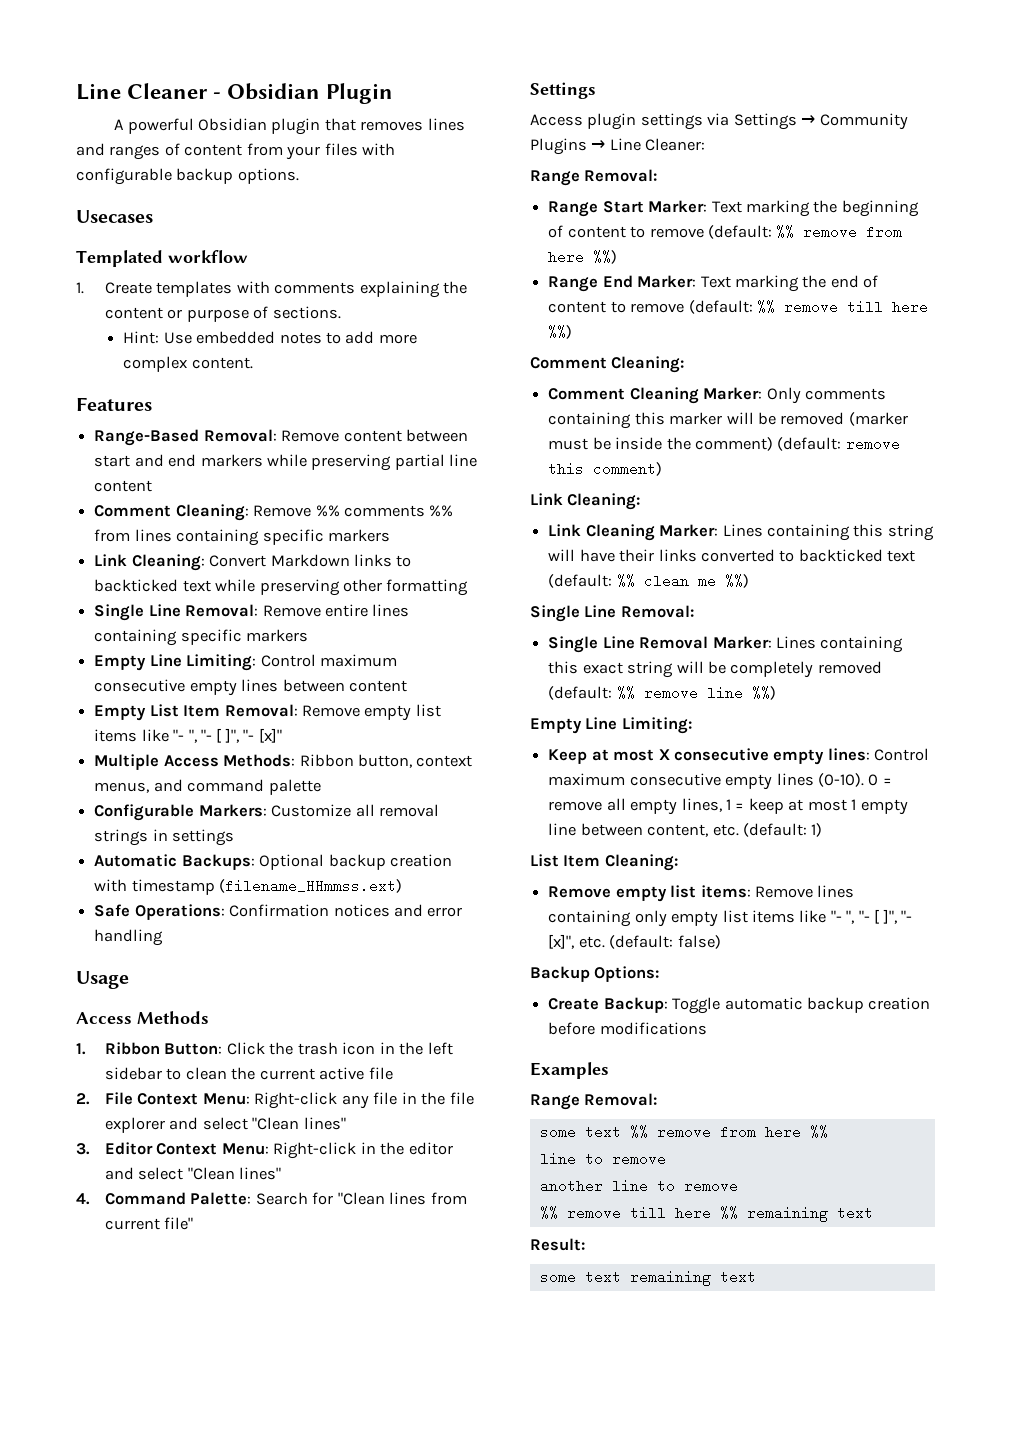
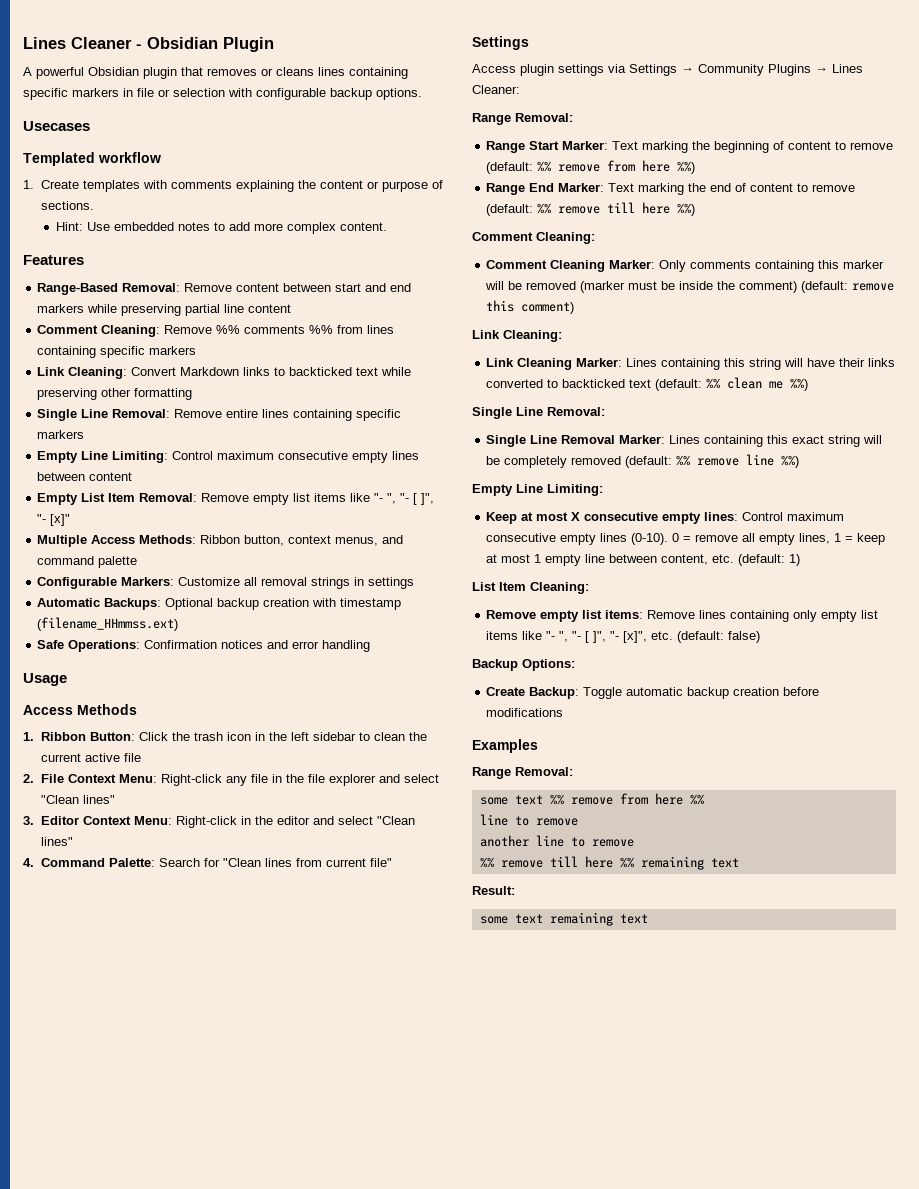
[76,83,121,100] Line -> [23,37,66,49] Lines
[427,118,465,131] [76,143,358,160] lines and ranges of content from your files -> [261,67,408,79] [23,88,225,100] or cleans lines containing specific markers in file or selection
[609,138,641,151] Line -> [832,64,863,73] Lines

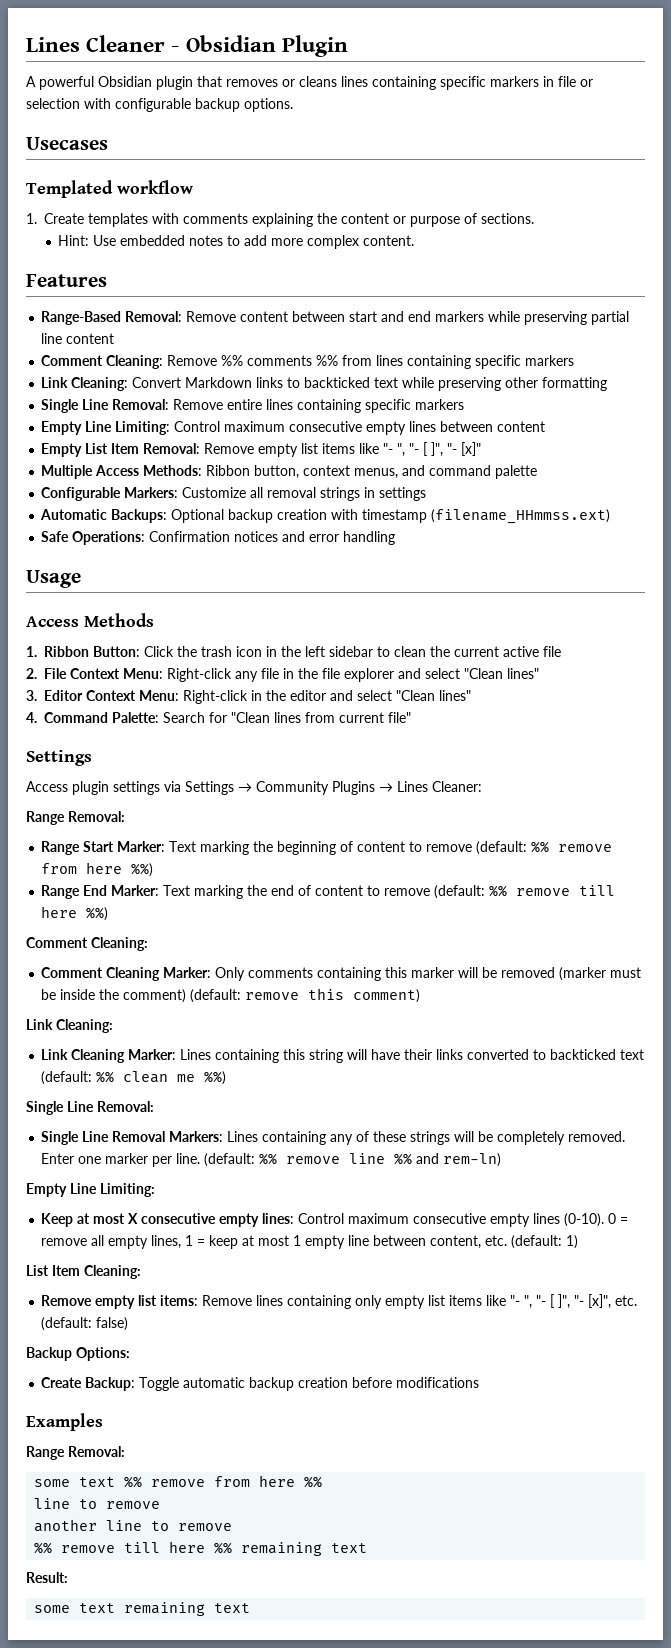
[619,435,883,447] [486,456,622,468] Marker: Lines containing this exact string will be completely removed -> [169,1131,626,1145] [41,1153,201,1167] Markers: Lines containing any of these strings will be completely removed. Enter one marker per line.
[781,455,800,468] %%) -> [394,1153,502,1167] %% and rem-ln)

